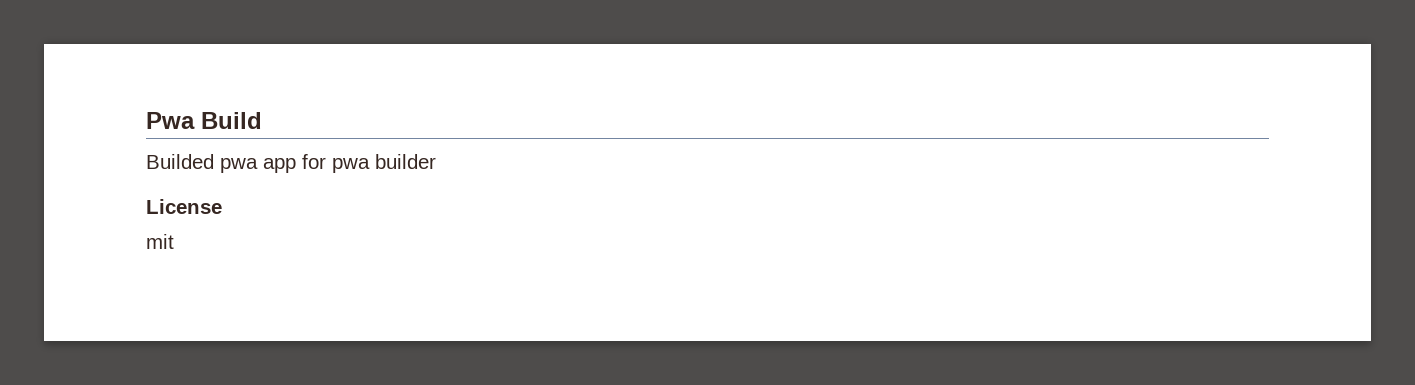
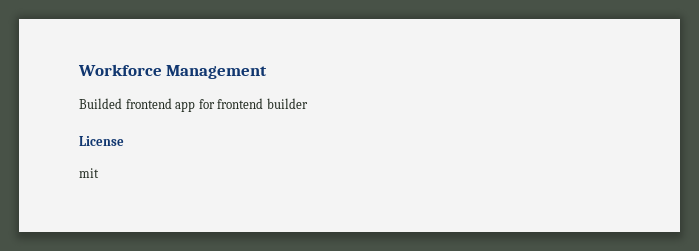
[146,112,262,129] Pwa Build -> [78,64,268,79] Workforce Management
[220,158,258,173] pwa -> [125,98,172,109] frontend
[332,158,370,173] pwa -> [217,98,264,109] frontend

